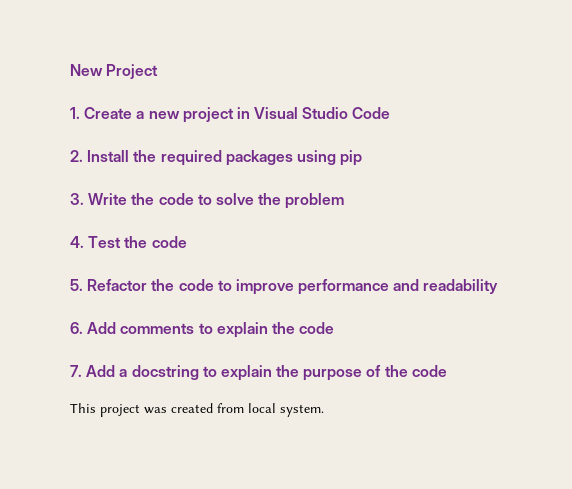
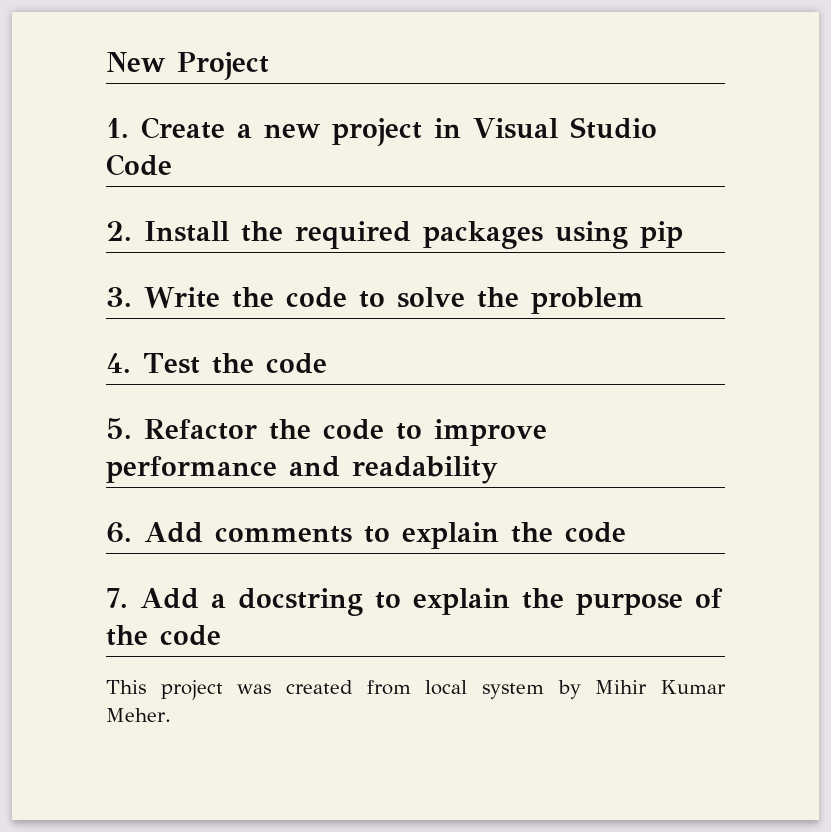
[280,404,324,417] system. -> [482,680,727,699] [106,708,171,722] system by Mihir Kumar Meher.

